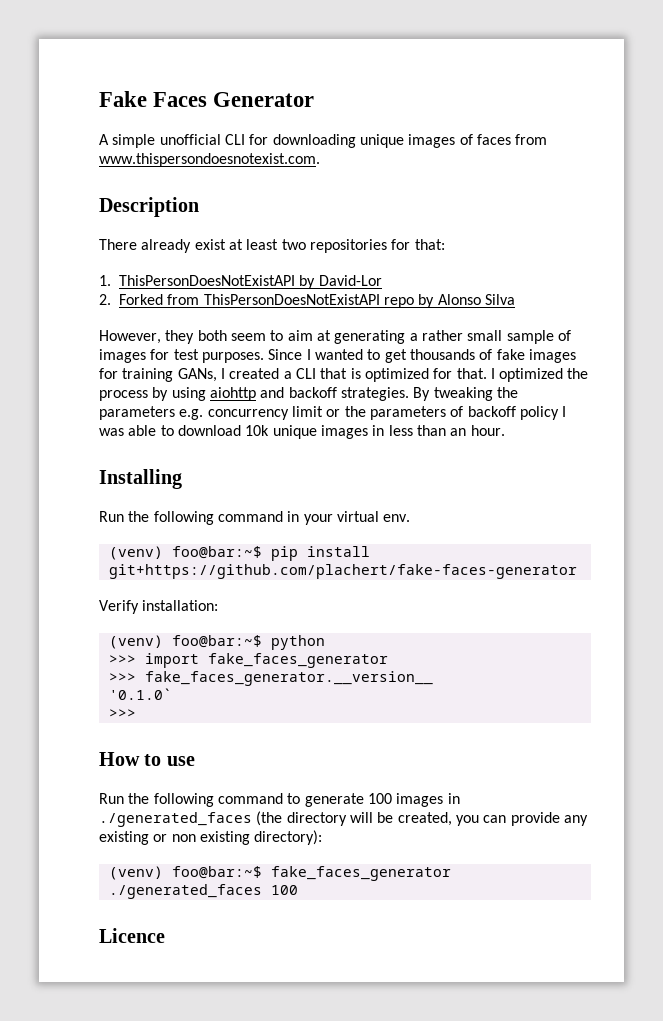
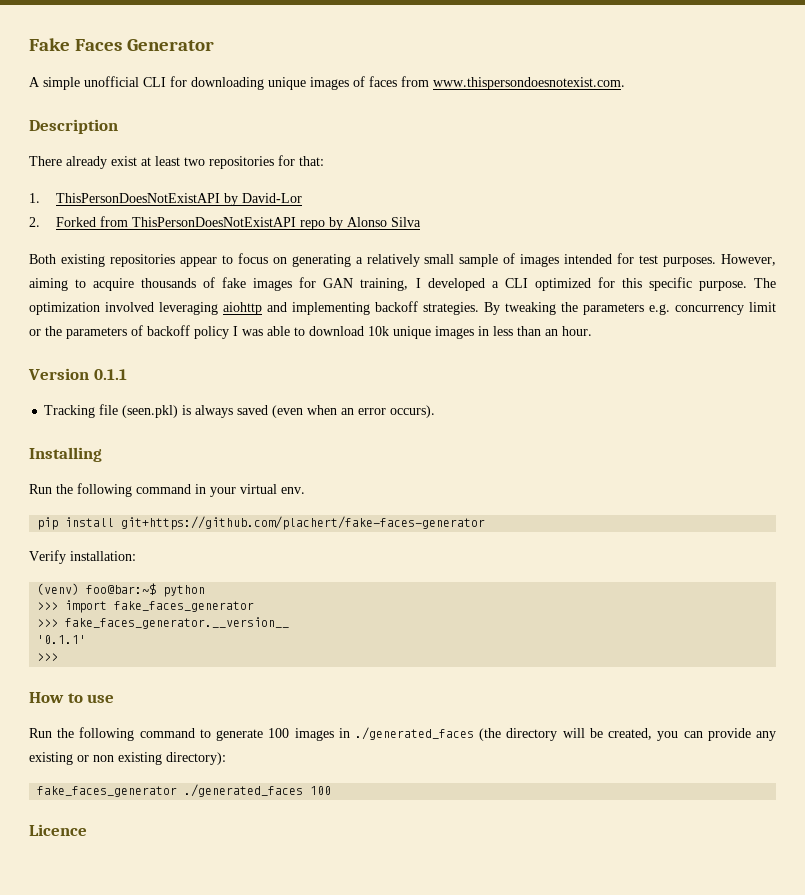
[99,330,331,344] However, they both seem to aim at -> [29,253,287,267] Both existing repositories appear to focus on
[421,330,463,341] rather -> [366,254,420,267] relatively
(146, 356) none -> [564,254,613,264] intended
[268,349,407,363] Since I wanted to get -> [721,254,777,266] [29,278,135,291] However, aiming to acquire
[122,368,589,382] [99,387,206,401] training GANs, I created a CLI that is optimized for that. I optimized the process by using -> [323,277,776,291] [29,302,218,315] GAN training, I developed a CLI optimized for this specific purpose. The optimization involved leveraging
(285, 392) none -> [292,302,370,315] implementing
(505, 430) none -> [28,368,127,380] [44,404,436,418] // Version 0.1.1 // Tracking file (seen.pkl) is always saved (even when an error occurs).
[108,546,262,560] (venv) foo@bar:~$ -> (305, 490) none
[108,688,172,700] '0.1.0` -> [37,635,87,644] '0.1.1'
[108,866,262,880] (venv) foo@bar:~$ -> (226, 758) none

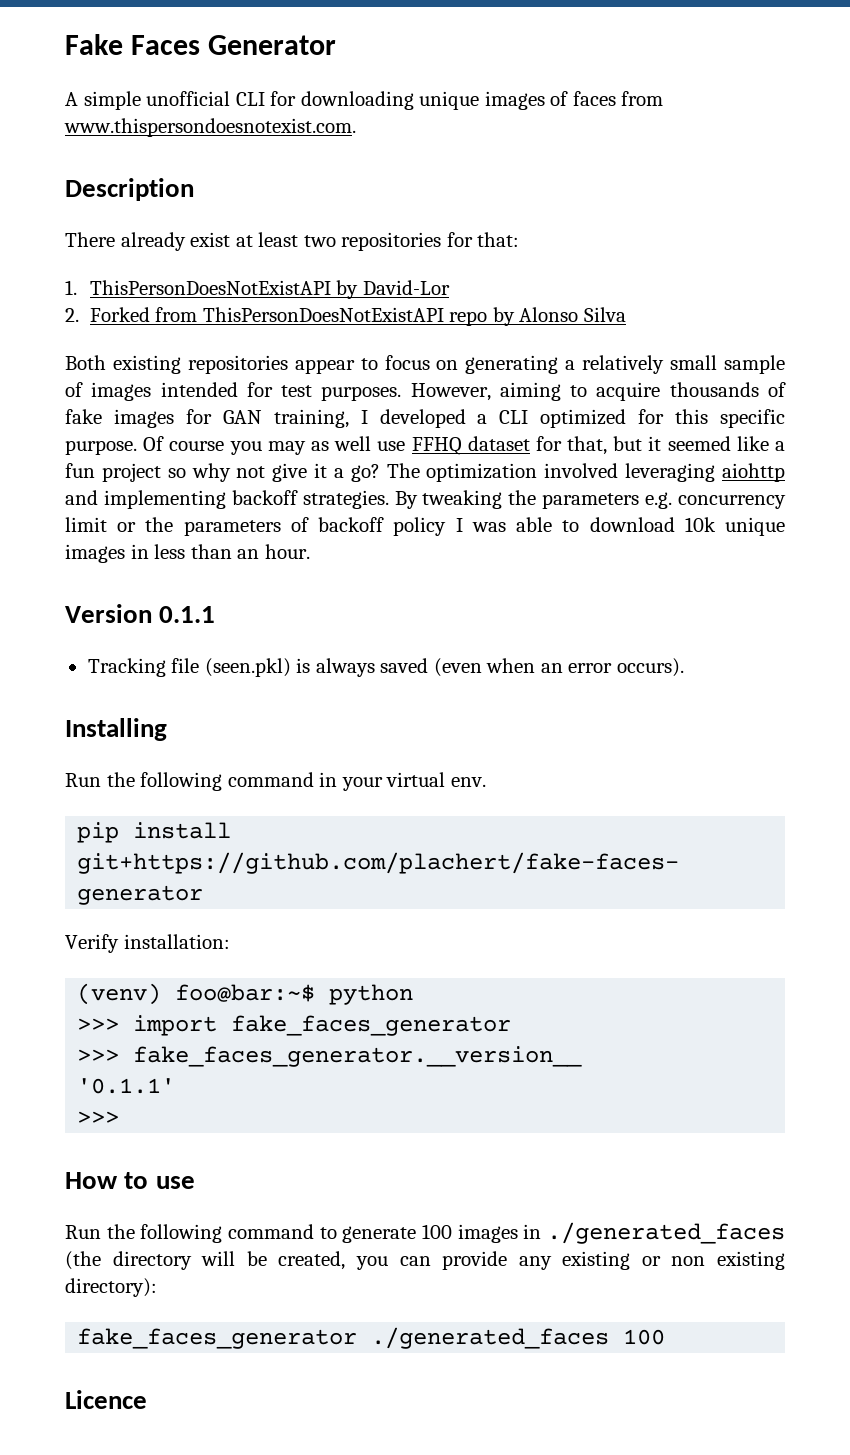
(747, 286) none -> [143,436,785,455] [65,463,380,482] Of course you may as well use FFHQ dataset for that, but it seemed like a fun project so why not give it a go?

